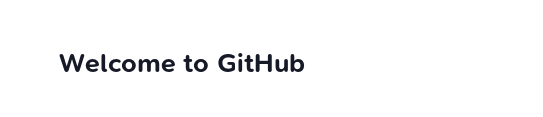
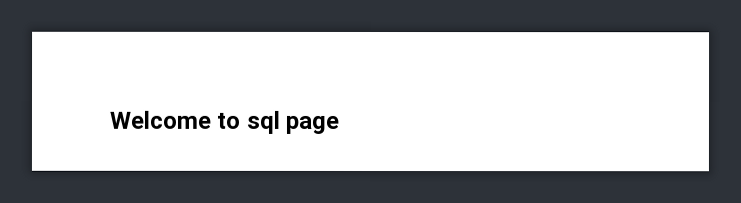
[216,53,305,72] GitHub -> [245,110,340,134] sql page

